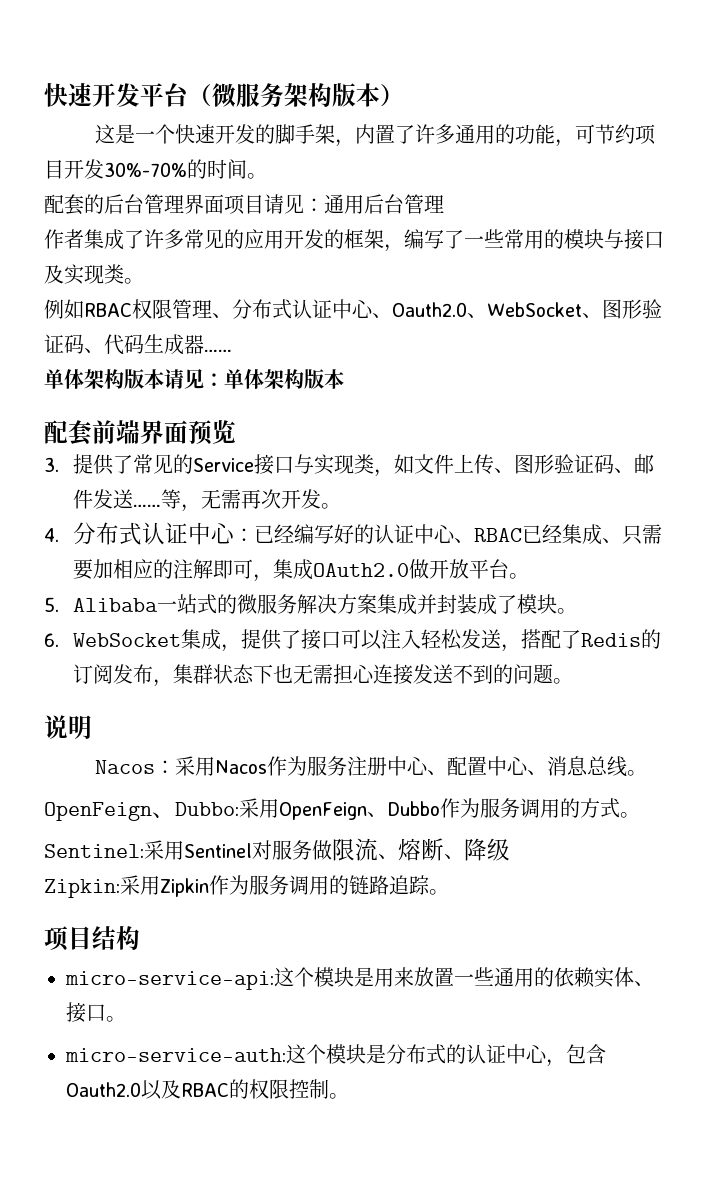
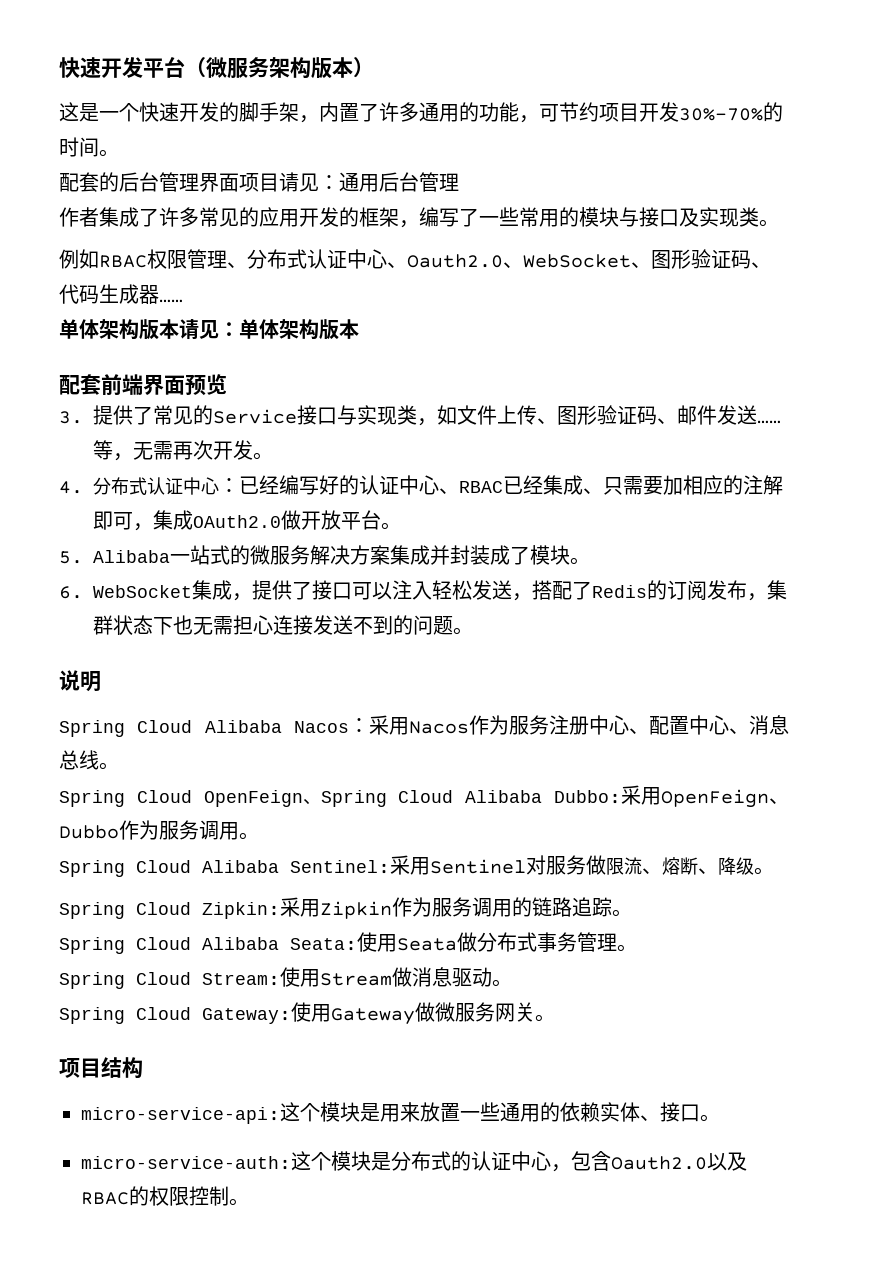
(92, 727) none -> [59,720,282,737] Spring Cloud Alibaba
[44,802,175,821] OpenFeign、 -> [59,790,543,807] Spring Cloud OpenFeign、Spring Cloud Alibaba
[560,798,640,818] 的方式。 // -> [239,832,259,840] [59,860,279,877] 。 // Spring Cloud Alibaba
(510, 849) // -> [754,867,774,875] [59,902,191,919] 。 // Spring Cloud
(449, 892) none -> [59,932,637,954] [59,967,512,989] [59,1002,555,1025] // Spring Cloud Alibaba Seata:使用Seata做分布式事务管理。 // Spring Cloud Stream:使用Stream做消息驱动。 // Spring Cloud Gateway:使用Gateway做微服务网关。

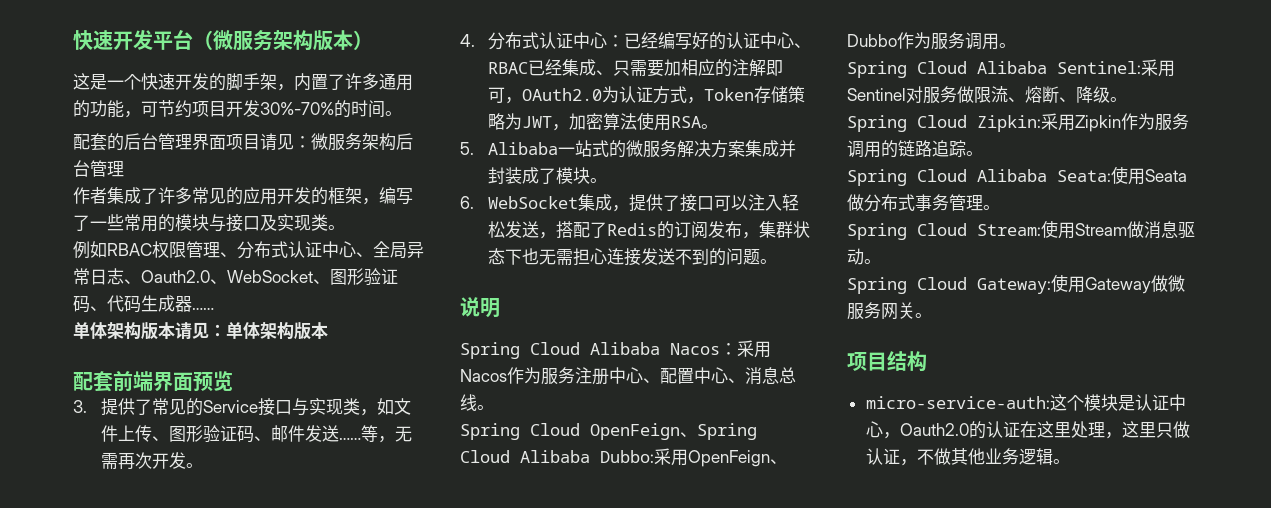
[339,172,379,192] 通用 -> [311,133,396,151] 微服务架构
(407, 265) none -> [373,241,424,259] [73,268,141,285] 全局异常日志、
[153,510,381,530] 集成OAuth2.0做开放平台 -> [521,86,805,104] [487,112,701,131] OAuth2.0为认证方式，Token存储策略为JWT，加密算法使用RSA
[81,1102,720,1124] // micro-service-api:这个模块是用来放置一些通用的依赖实体、接口。 -> (927, 361) none
[391,1151,471,1171] 分布式的 -> (1135, 403) none
[571,1151,747,1171] [81,1186,229,1206] 包含Oauth2.0以及RBAC的权限控制 -> [899,421,1190,439] [865,448,1053,466] Oauth2.0的认证在这里处理，这里只做认证，不做其他业务逻辑

